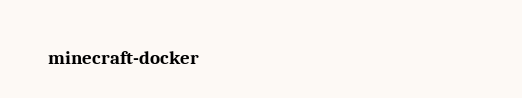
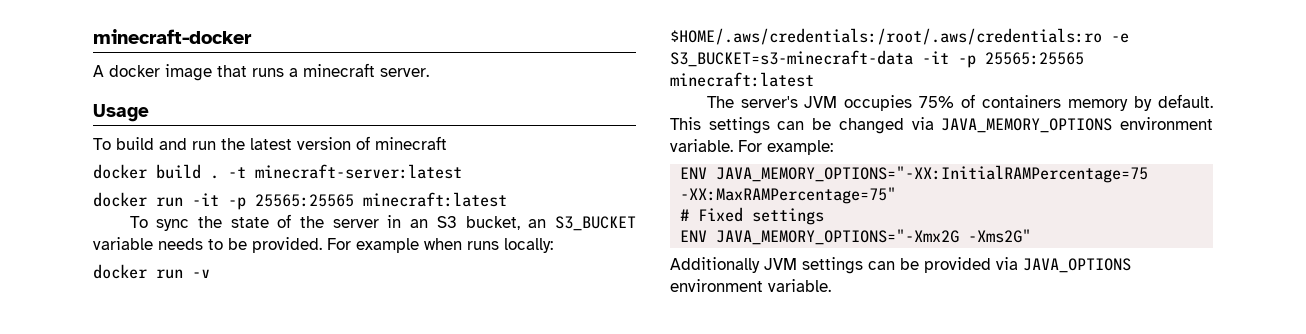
(199, 57) none -> [93,63,429,81] [93,104,149,122] [93,136,447,150] [93,164,462,179] [93,192,507,210] [129,214,636,231] [93,237,553,253] [93,264,210,279] [670,28,1129,45] [670,50,1084,68] [670,72,814,87] [706,94,1213,111] [670,117,1213,134] [670,139,833,155] [680,165,1149,183] [680,187,897,204] [680,207,825,225] [680,229,1032,245] [670,257,1131,274] [670,279,831,292] // A docker image that runs a minecraft server. // Usage // To build and run the latest version of minecraft // docker build . -t minecraft-server:latest // docker run -it -p 25565:25565 minecraft:latest // To sync the state of the server in an S3 bucket, an S3_BUCKET variable needs to be provided. For example when runs locally: // docker run -v $HOME/.aws/credentials:/root/.aws/credentials:ro -e S3_BUCKET=s3-minecraft-data -it -p 25565:25565 minecraft:latest // The server's JVM occupies 75% of containers memory by default. This settings can be changed via JAVA_MEMORY_OPTIONS environment variable. For example: // ENV JAVA_MEMORY_OPTIONS="-XX:InitialRAMPercentage=75 -XX:MaxRAMPercentage=75" // # Fixed settings // ENV JAVA_MEMORY_OPTIONS="-Xmx2G -Xms2G" // Additionally JVM settings can be provided via JAVA_OPTIONS environment variable.

